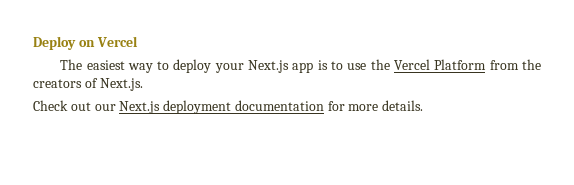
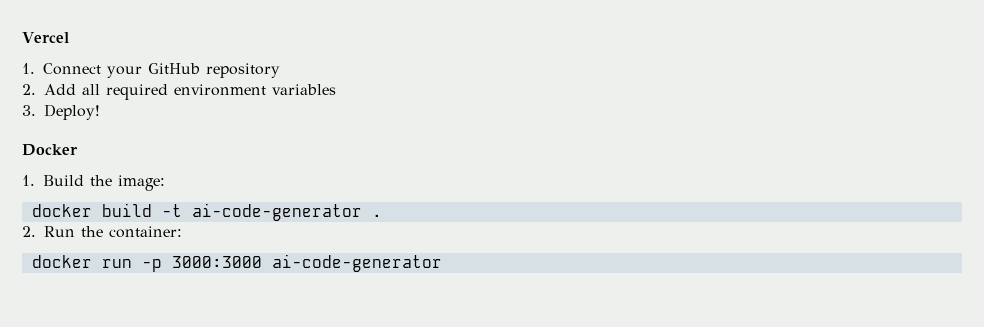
[33,36,95,50] Deploy on -> (22, 37) none
[60,59,542,73] [33,78,143,91] [33,100,424,114] The easiest way to deploy your Next.js app is to use the Vercel Platform from the creators of Next.js. // Check out our Next.js deployment documentation for more details. -> [22,63,280,78] [22,84,336,100] [22,104,100,120] [22,144,78,156] [22,175,165,191] [31,203,382,221] [22,226,182,238] [31,254,442,272] 1. Connect your GitHub repository // 2. Add all required environment variables // 3. Deploy! // Docker // 1. Build the image: // docker build -t ai-code-generator . // 2. Run the container: // docker run -p 3000:3000 ai-code-generator

